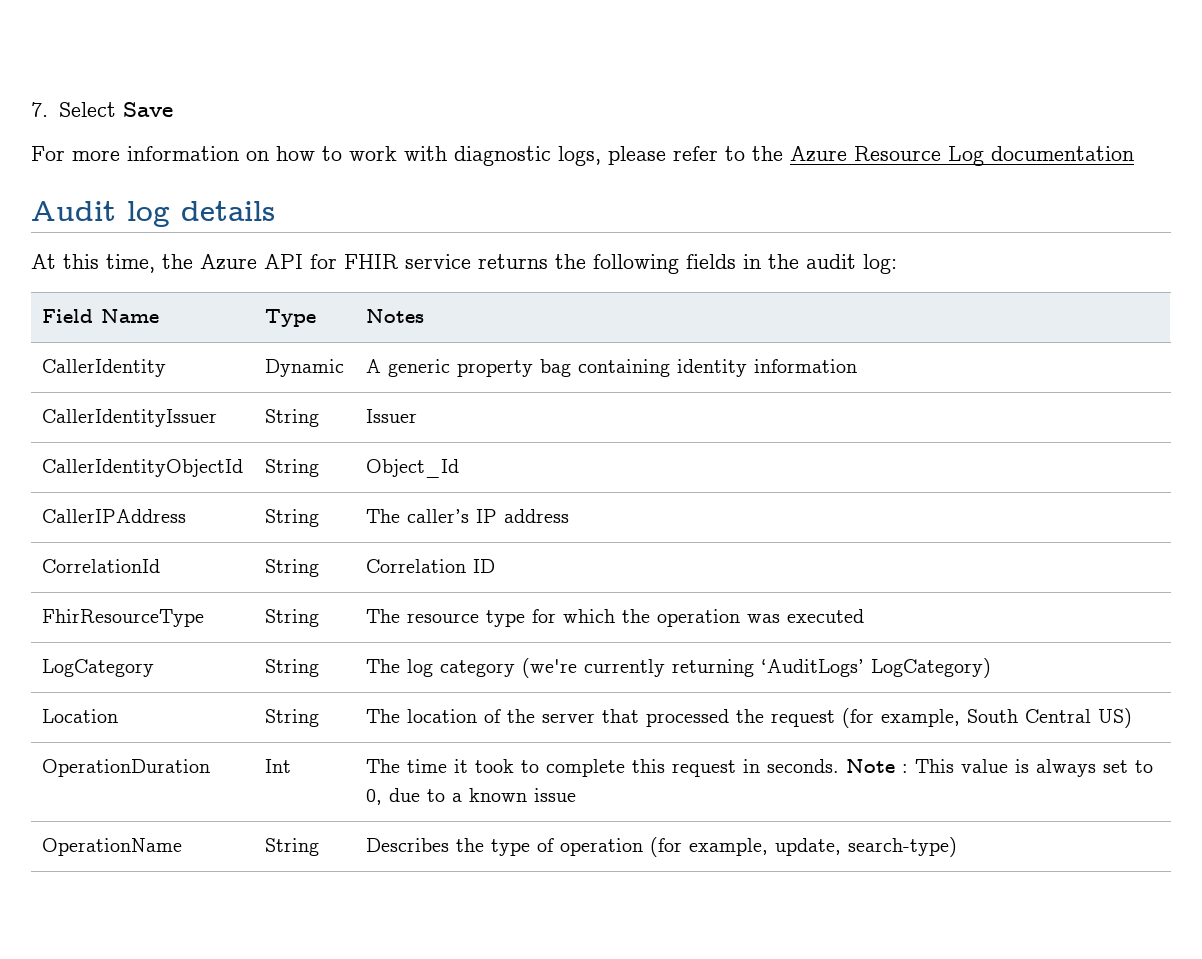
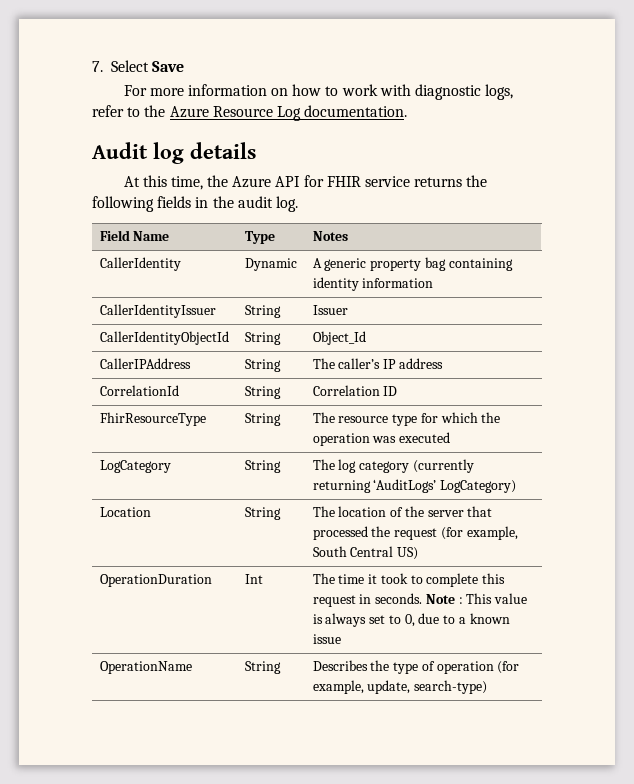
[608,146,666,165] please -> (514, 92) none
[991,146,1134,161] documentation -> [304,105,408,117] documentation.
[863,254,897,274] log: -> [275,196,298,212] log.
[521,658,665,678] (we're currently -> [412,459,474,473] (currently

